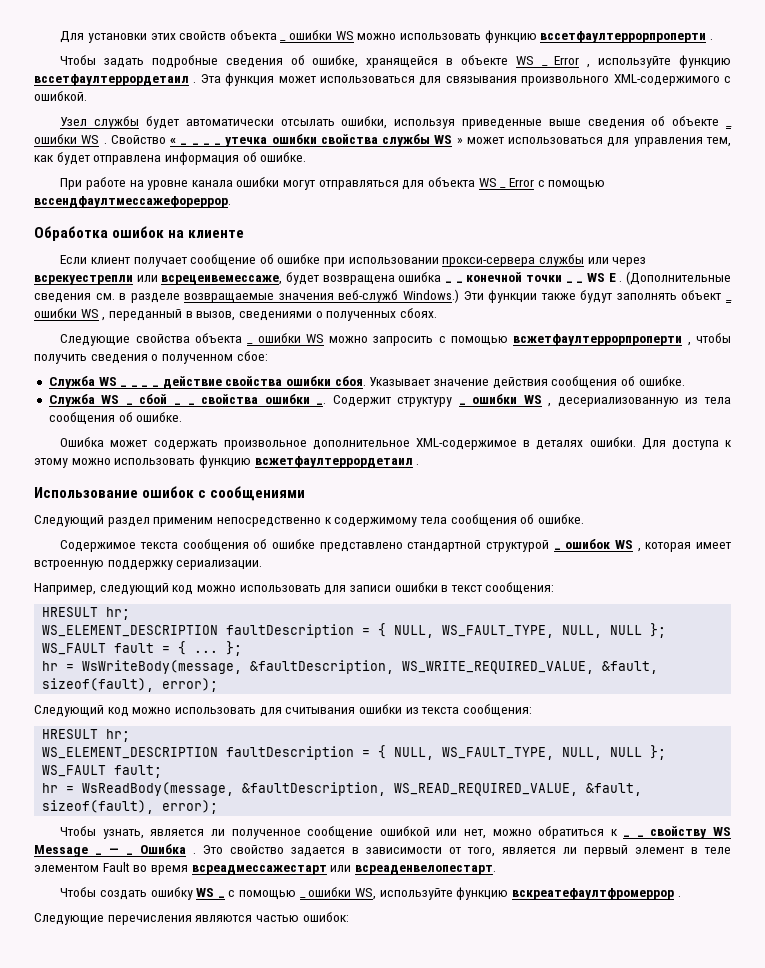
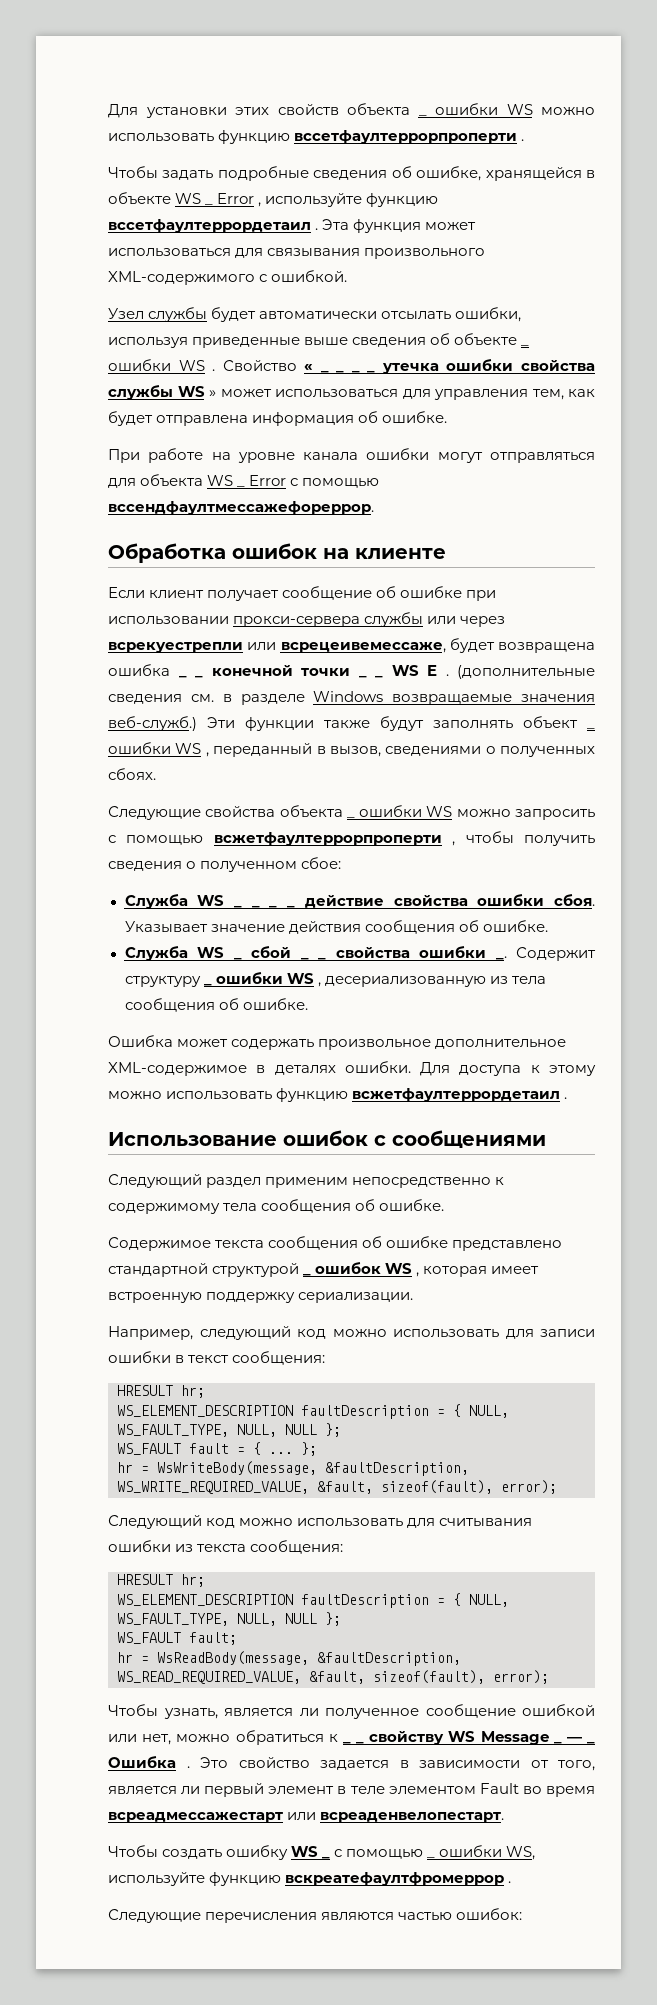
[625,271,731,285] (Дополнительные -> [457,665,595,679] (дополнительные
(180, 298) none -> [313,691,384,702] Windows
[338,289,459,303] веб-служб Windows.) -> [108,716,197,731] веб-служб.)

